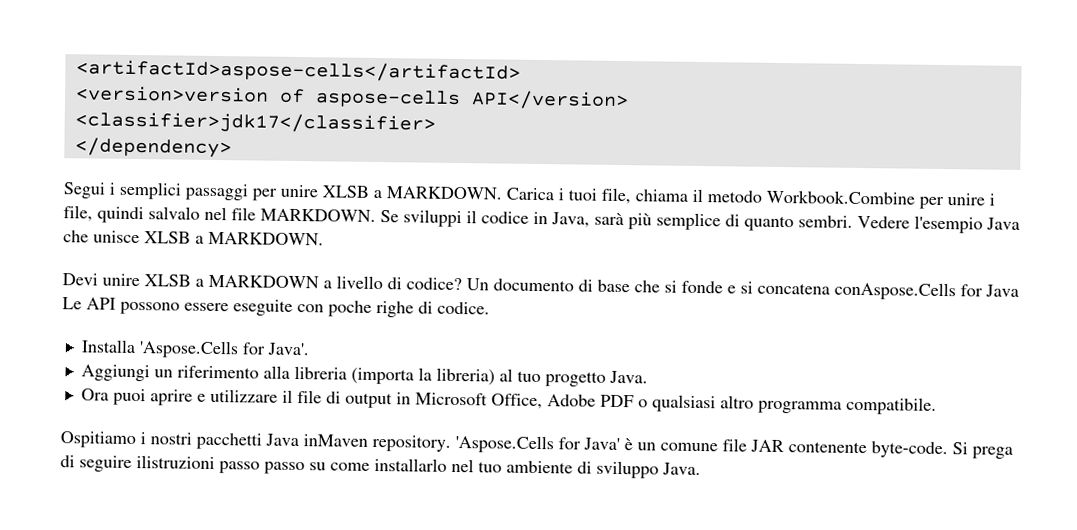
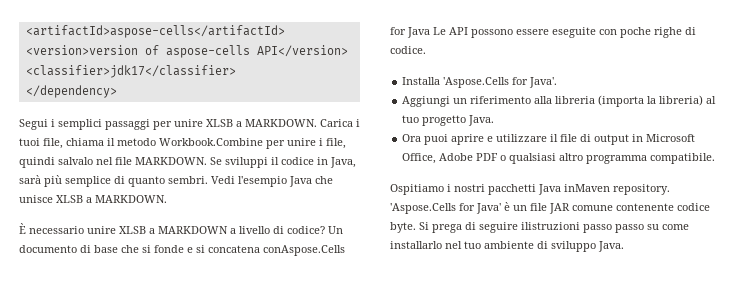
[857,215,910,229] Vedere -> [211,176,235,184] Vedi
[62,273,98,286] Devi -> [19,223,84,234] È necessario
[660,442,718,452] comune -> (527, 208) none
[788,441,948,459] contenente byte-code. -> [572,203,710,211] [390,222,416,233] comune contenente codice byte.

